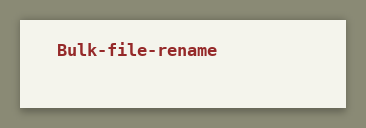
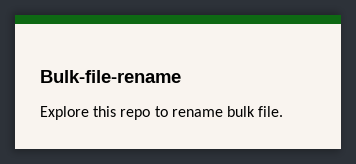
(217, 49) none -> [40,106,284,120] // Explore this repo to rename bulk file.

